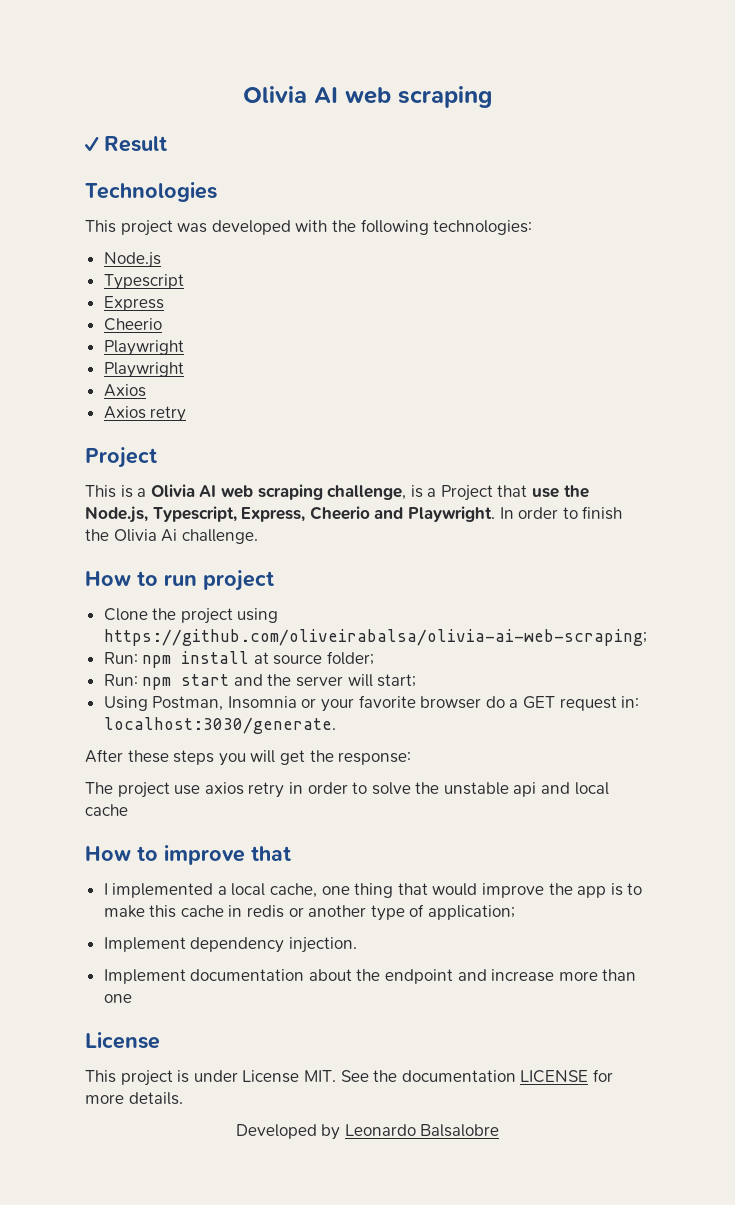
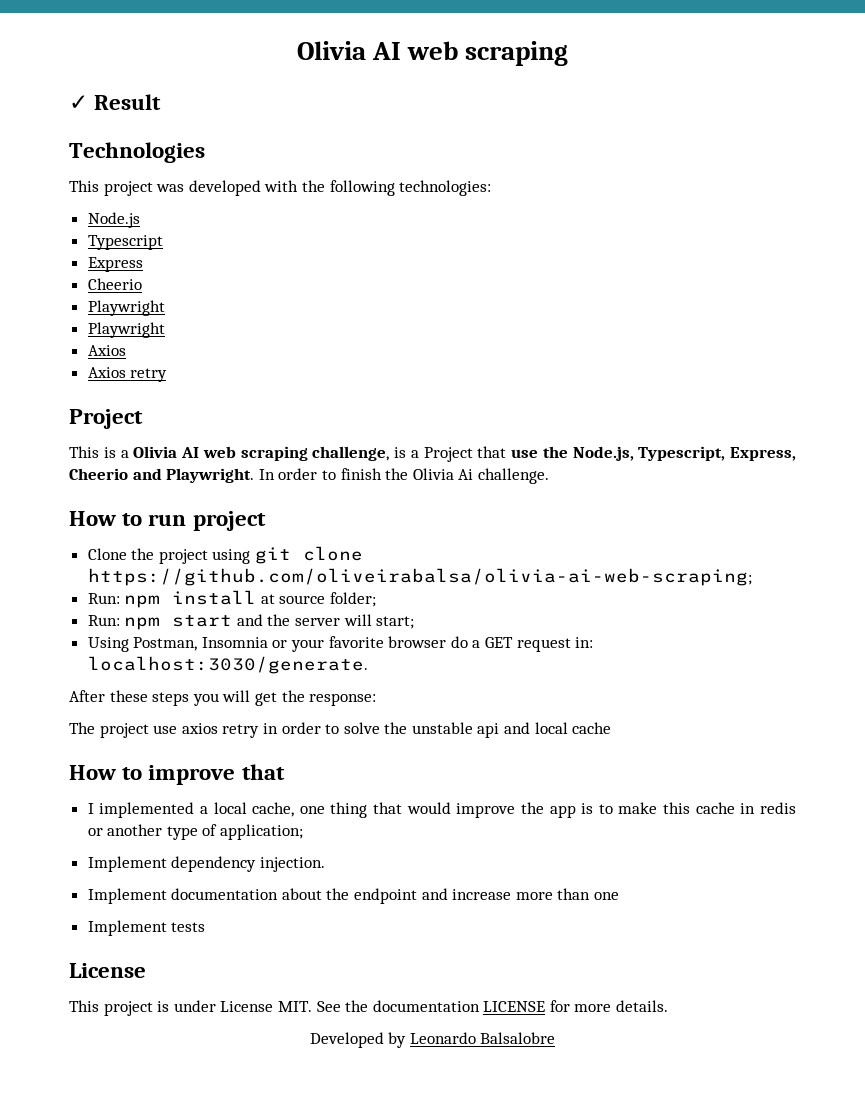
(279, 615) none -> [255,546,364,564] git clone
(132, 998) none -> [87,920,206,936] // Implement tests

